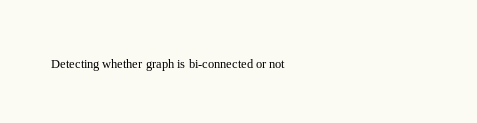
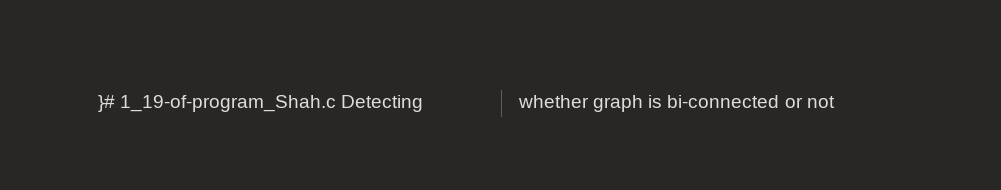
(51, 65) none -> [98,95,337,112] }# 1_19-of-program_Shah.c

